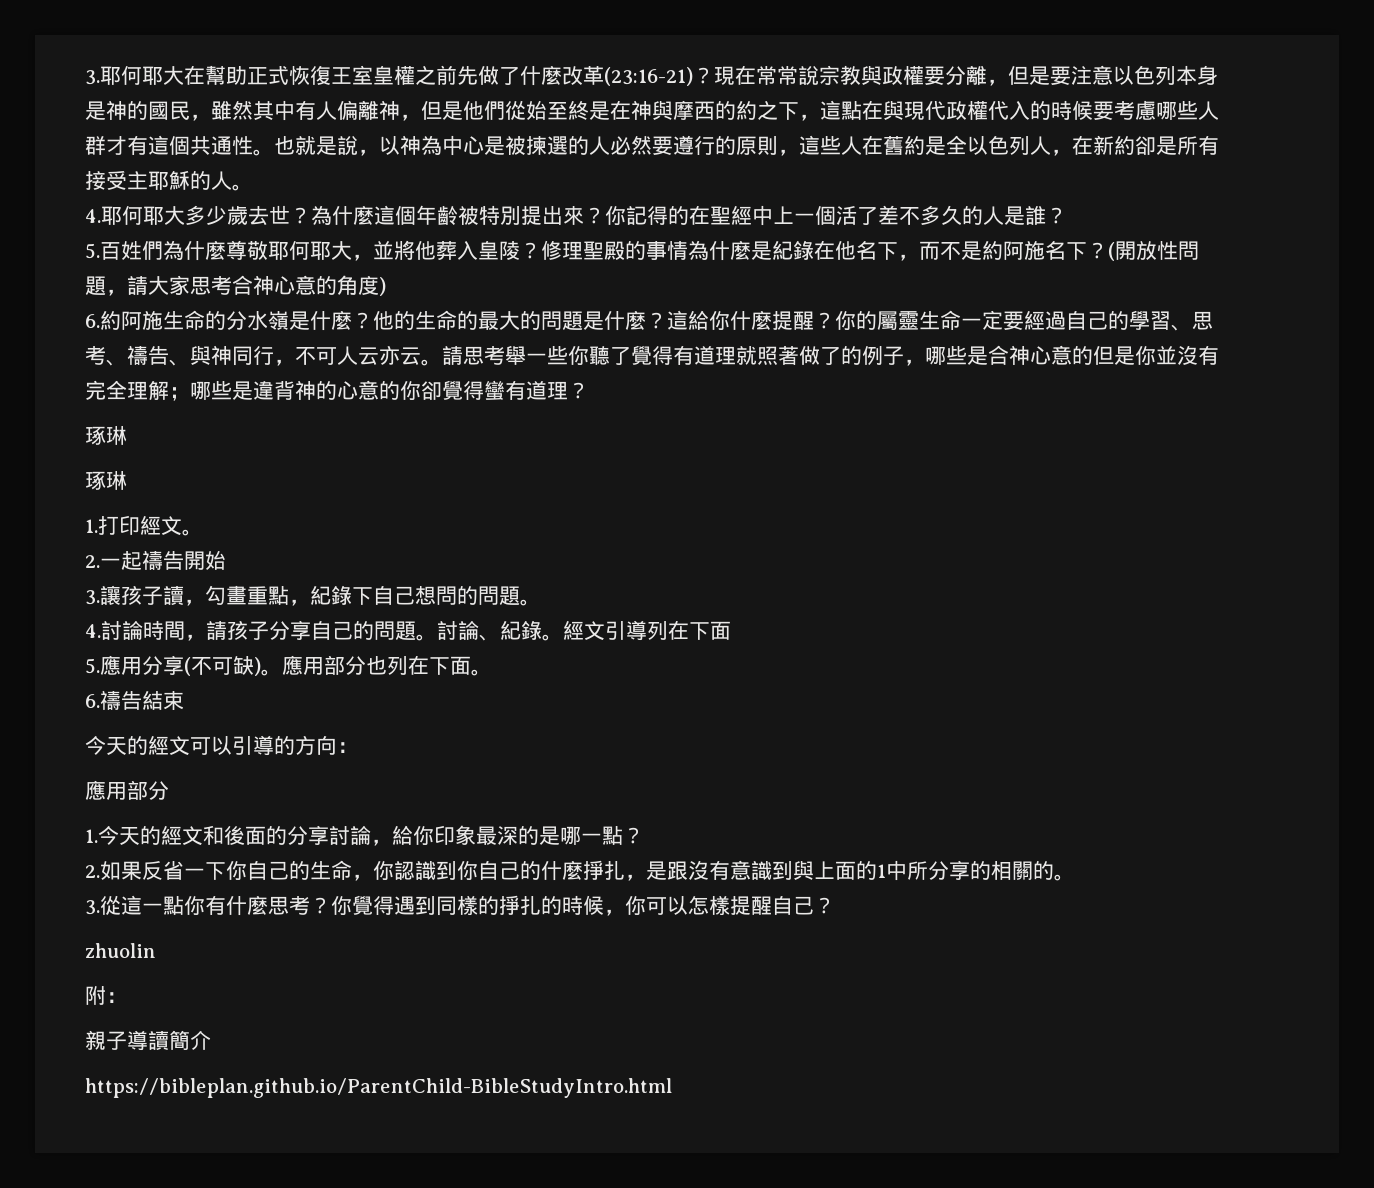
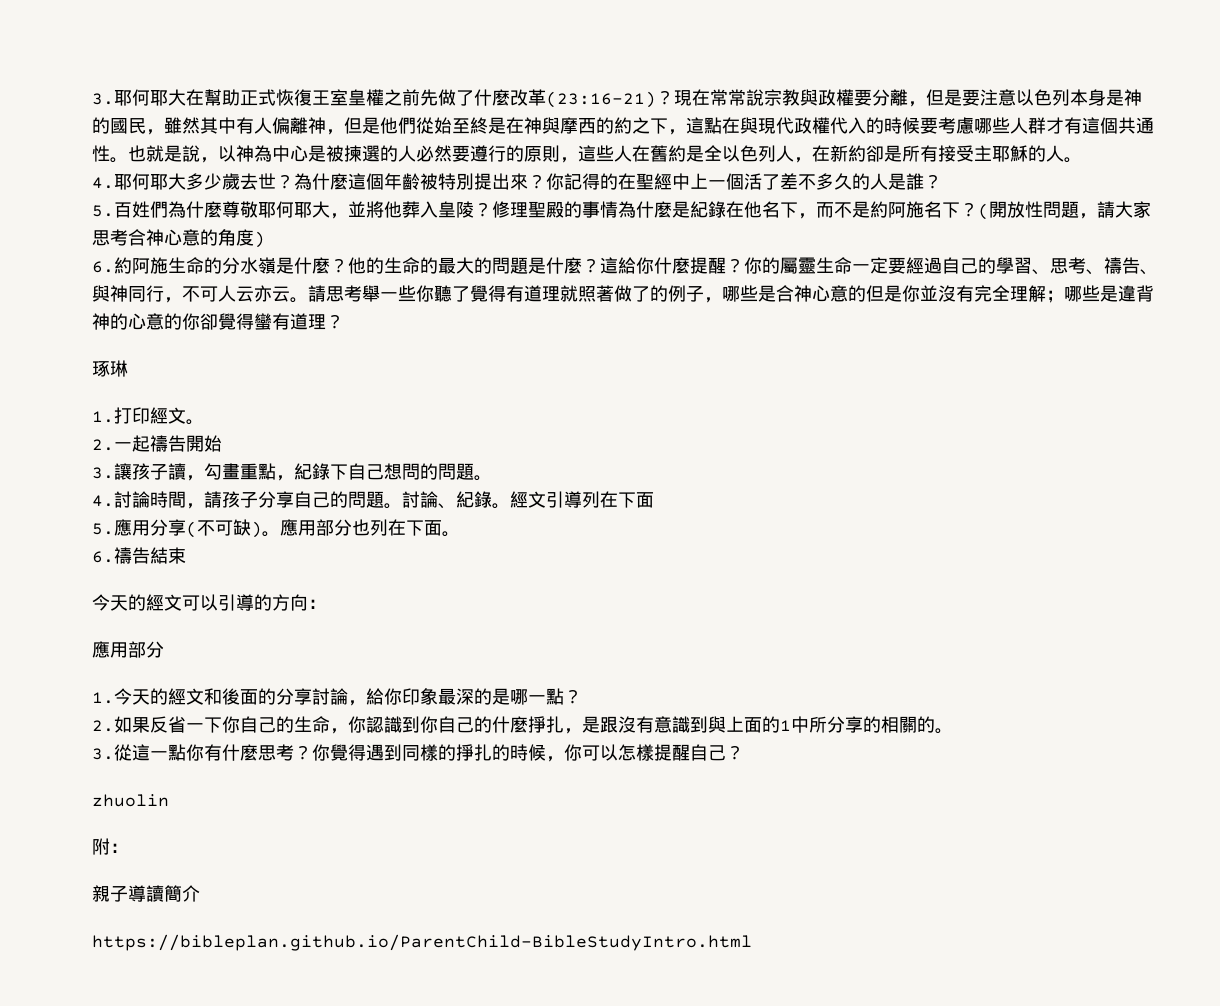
[85,471,127,490] // 琢琳 -> (128, 368) none

